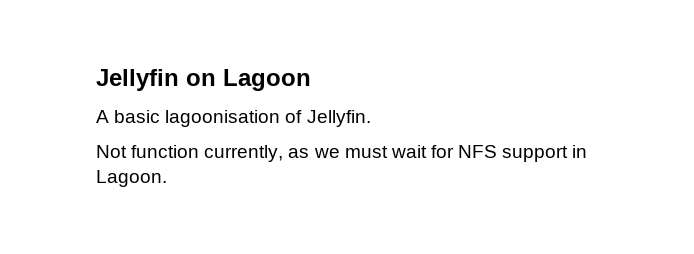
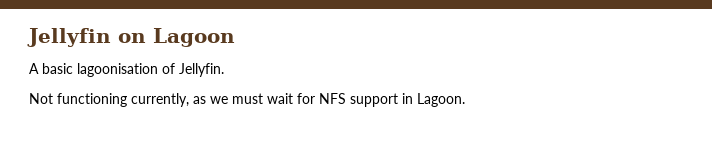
[131,145,200,158] function -> [57,93,127,107] functioning

